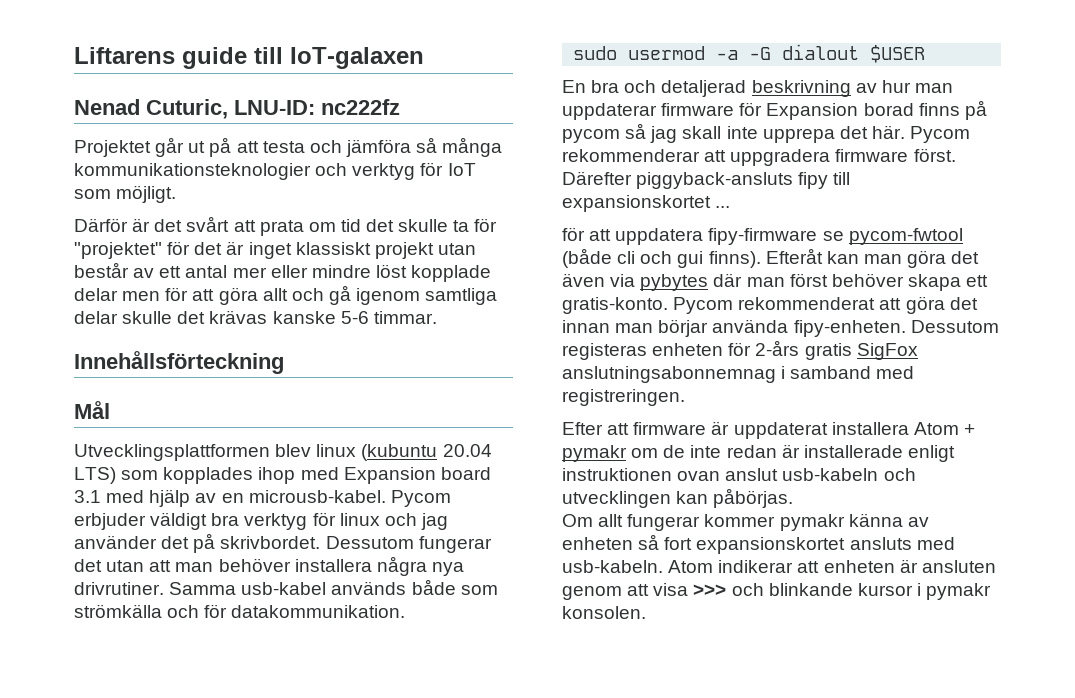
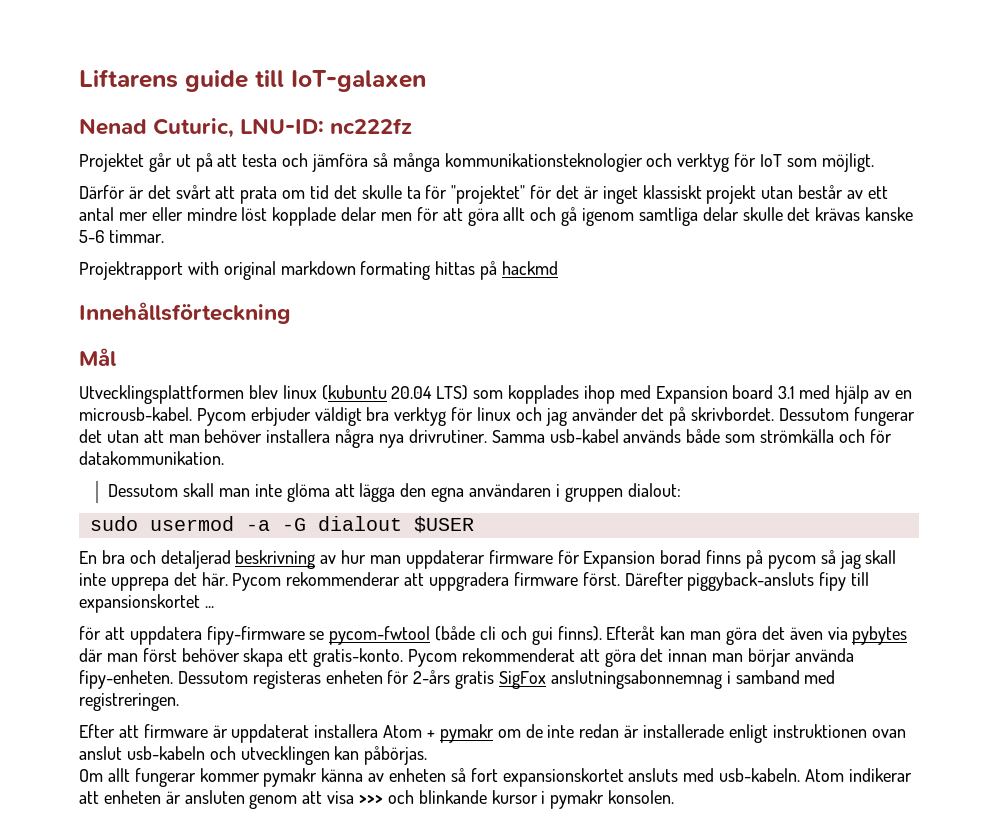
(437, 317) none -> [79,261,559,280] // Projektrapport with original markdown formating hittas på hackmd
(406, 611) none -> [108,483,681,502] // Dessutom skall man inte glöma att lägga den egna användaren i gruppen dialout:

